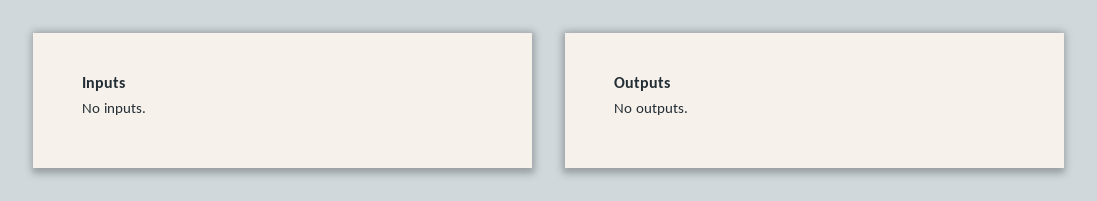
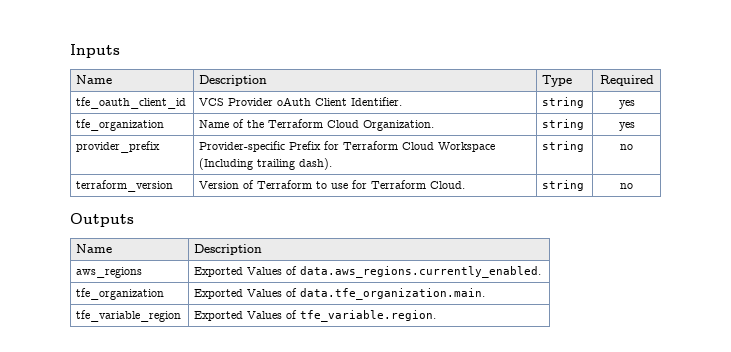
[82,103,146,115] [614,77,670,91] [614,104,688,115] // No inputs. // Outputs // No outputs. -> [76,75,113,84] [199,75,268,86] [542,75,573,87] [599,75,654,86] [76,97,187,109] [199,97,403,106] [542,97,585,108] [618,100,635,109] [76,119,165,131] [199,119,435,131] [542,119,585,130] [618,122,635,131] [76,141,161,153] [199,141,496,152] [199,158,333,170] [542,141,585,152] [620,144,633,150] [76,180,174,192] [199,180,466,189] [542,180,585,191] [620,183,633,189] [70,213,134,227] [76,244,113,253] [194,244,263,255] [76,267,143,278] [194,266,542,278] [76,288,165,300] [194,288,486,300] [76,310,182,322] [194,310,437,322] // Name | Description | Type | Required // tfe_oauth_client_id | VCS Provider oAuth Client Identifier. | string | yes // tfe_organization | Name of the Terraform Cloud Organization. | string | yes // provider_prefix | Provider-specific Prefix for Terraform Cloud Workspace (Including trailing dash). | string | no // terraform_version | Version of Terraform to use for Terraform Cloud. | string | no // Outputs // Name | Description // aws_regions | Exported Values of data.aws_regions.currently_enabled. // tfe_organization | Exported Values of data.tfe_organization.main. // tfe_variable_region | Exported Values of tfe_variable.region.

